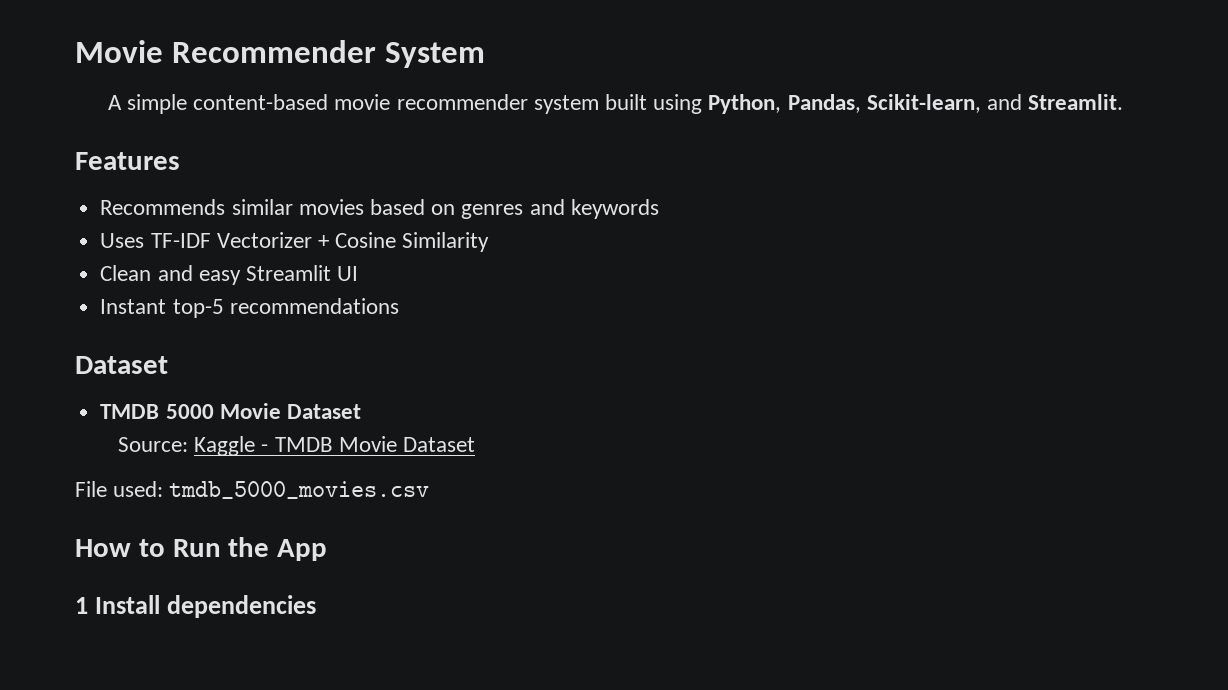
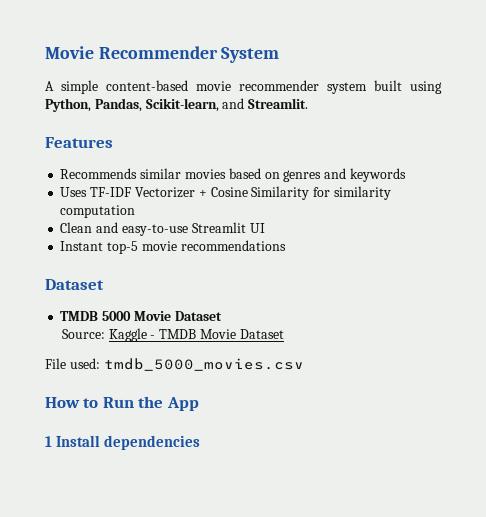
(490, 242) none -> [313,186,391,200] [60,205,136,218] for similarity computation
[198,270,241,285] easy -> [121,224,188,236] easy-to-use
(224, 308) none -> [141,241,177,251] movie

